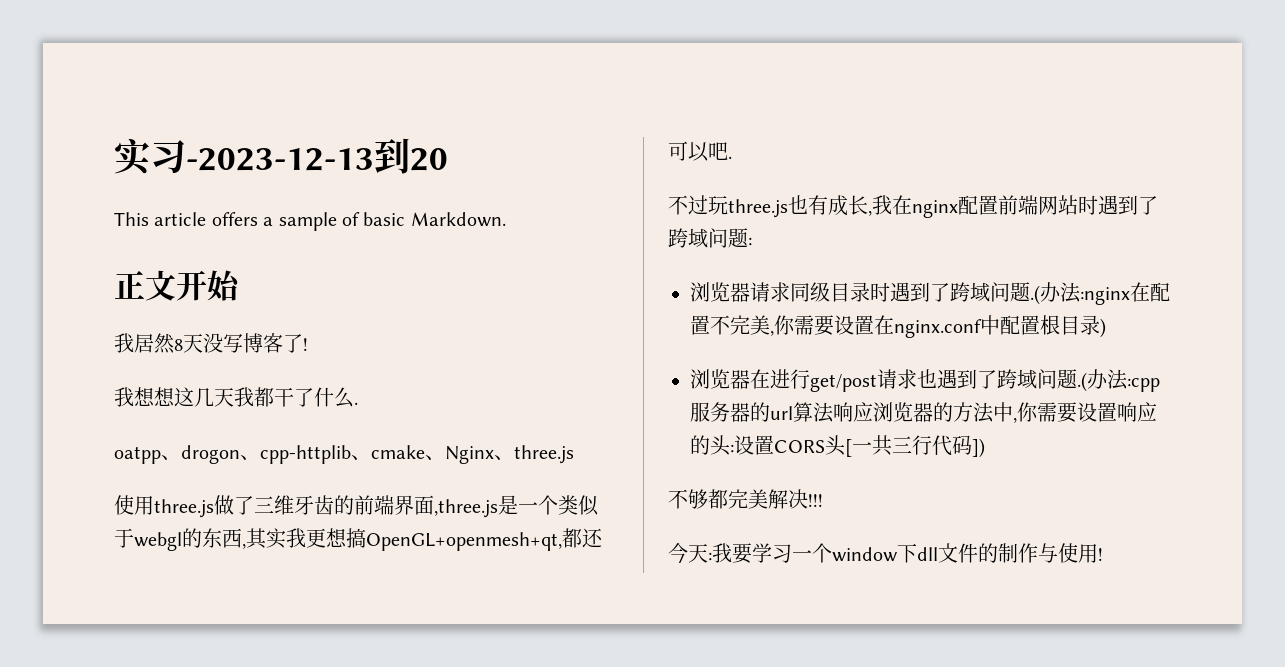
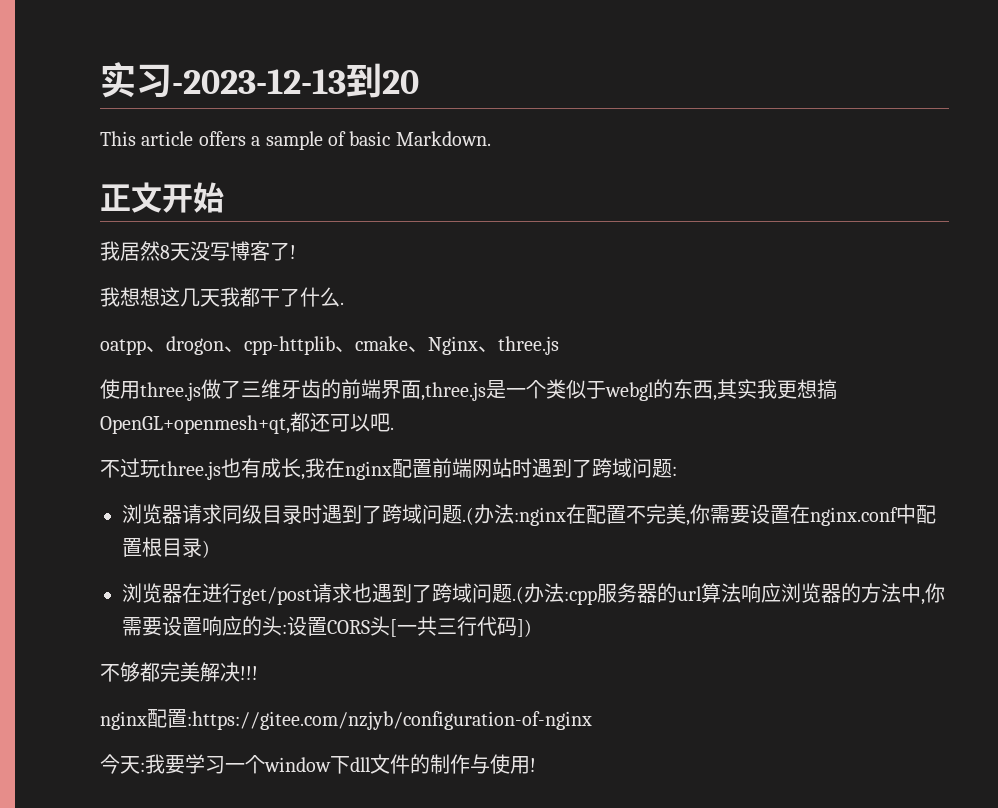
(823, 500) none -> [100,709,592,730] // nginx配置:https://gitee.com/nzjyb/configuration-of-nginx

